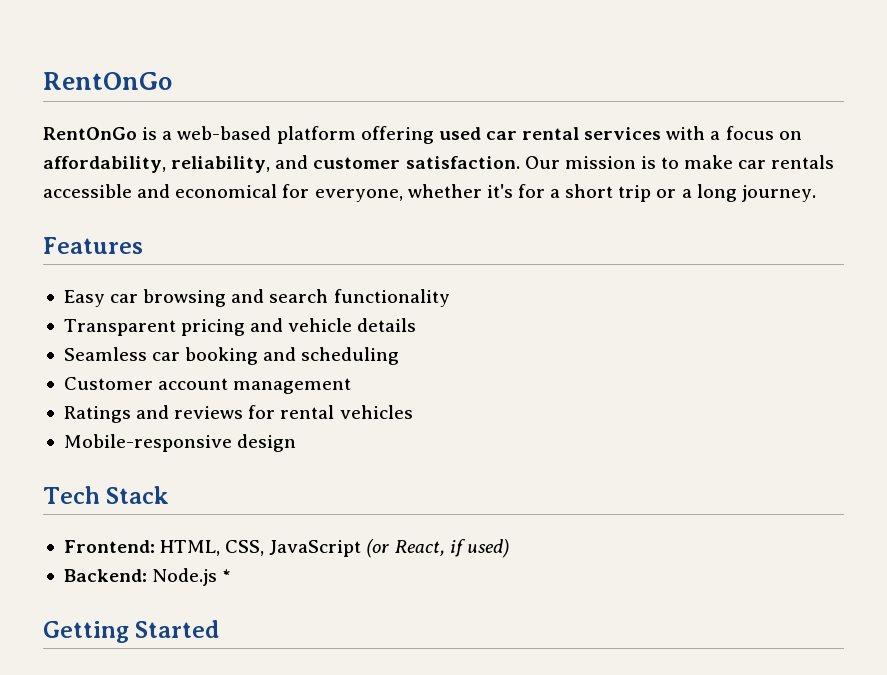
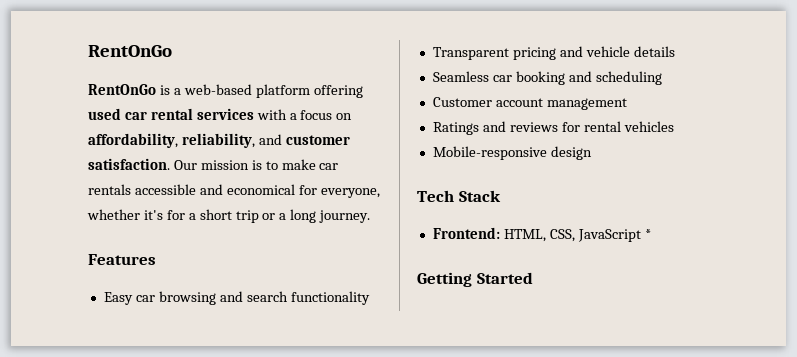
[366,539,509,558] [63,568,218,586] (or React, if used) // Backend: Node.js -> (641, 235) none

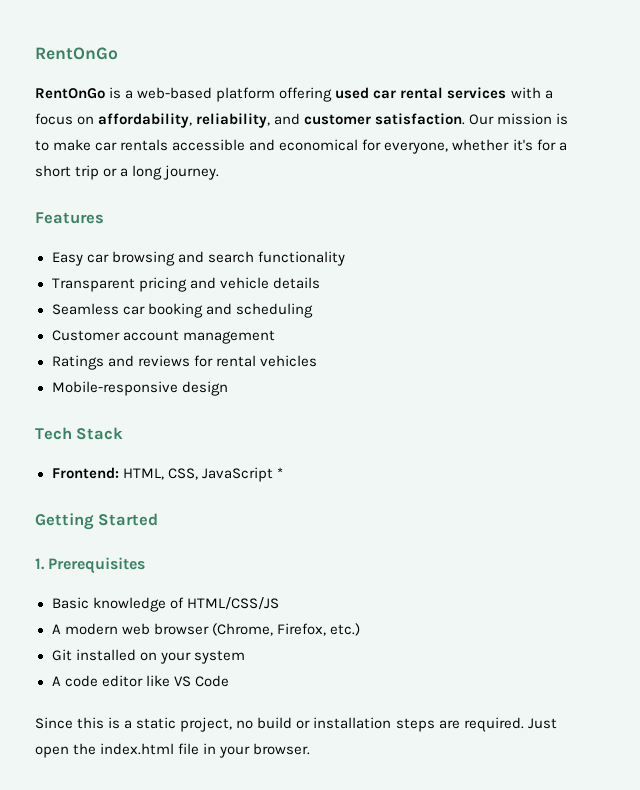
(533, 278) none -> [35,557,146,574] [51,597,279,612] [51,623,360,636] [51,649,245,664] [51,675,229,687] [35,717,557,732] [35,743,311,758] // 1. Prerequisites // Basic knowledge of HTML/CSS/JS // A modern web browser (Chrome, Firefox, etc.) // Git installed on your system // A code editor like VS Code // Since this is a static project, no build or installation steps are required. Just open the index.html file in your browser.

